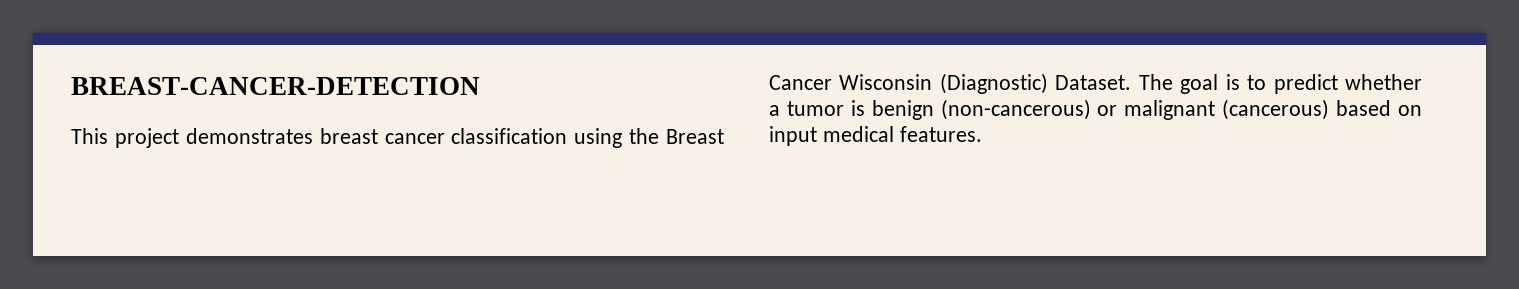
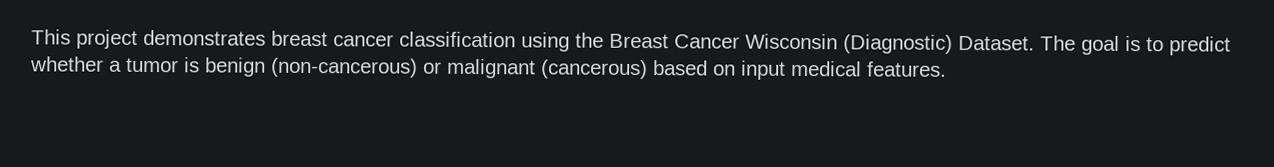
[71,77,480,95] BREAST-CANCER-DETECTION // -> (31, 37) none

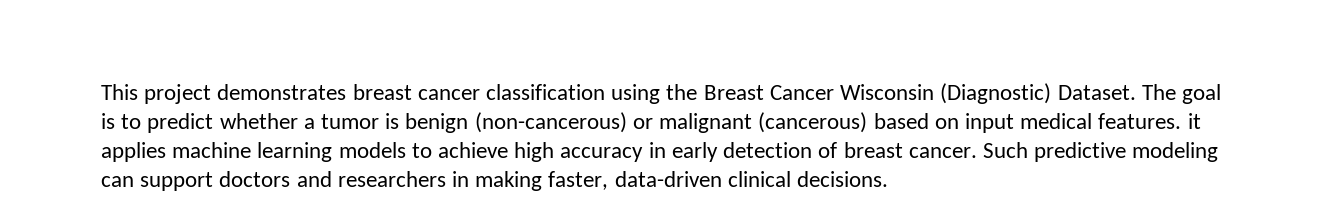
(947, 69) none -> [1187,113,1201,129] [101,142,1219,162] [101,171,889,191] it applies machine learning models to achieve high accuracy in early detection of breast cancer. Such predictive modeling can support doctors and researchers in making faster, data-driven clinical decisions.

